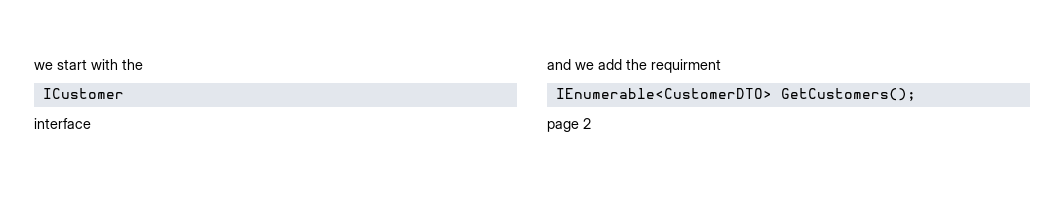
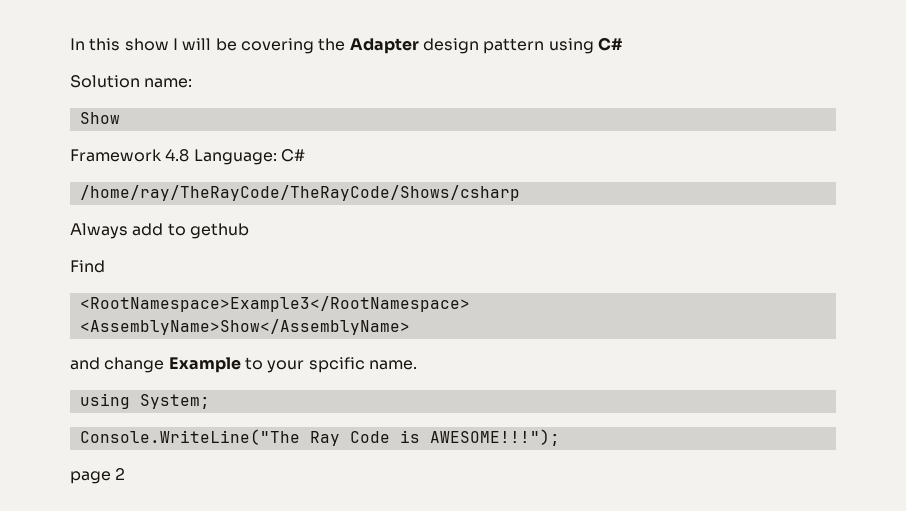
[34,59,143,70] [42,88,124,99] [34,118,91,129] [547,59,721,73] [555,88,916,101] we start with the // ICustomer // interface // and we add the requirment // IEnumerable<CustomerDTO> GetCustomers(); -> [70,37,623,54] [70,75,193,88] [79,112,120,124] [70,149,305,165] [79,185,520,201] [70,223,249,239] [70,260,105,273] [79,296,470,312] [79,319,410,335] [70,357,417,373] [79,393,210,409] [79,429,560,446] In this show I will be covering the Adapter design pattern using C# // Solution name: // Show // Framework 4.8 Language: C# // /home/ray/TheRayCode/TheRayCode/Shows/csharp // Always add to gethub // Find // <RootNamespace>Example3</RootNamespace> // <AssemblyName>Show</AssemblyName> // and change Example to your spcific name. // using System; // Console.WriteLine("The Ray Code is AWESOME!!!");

